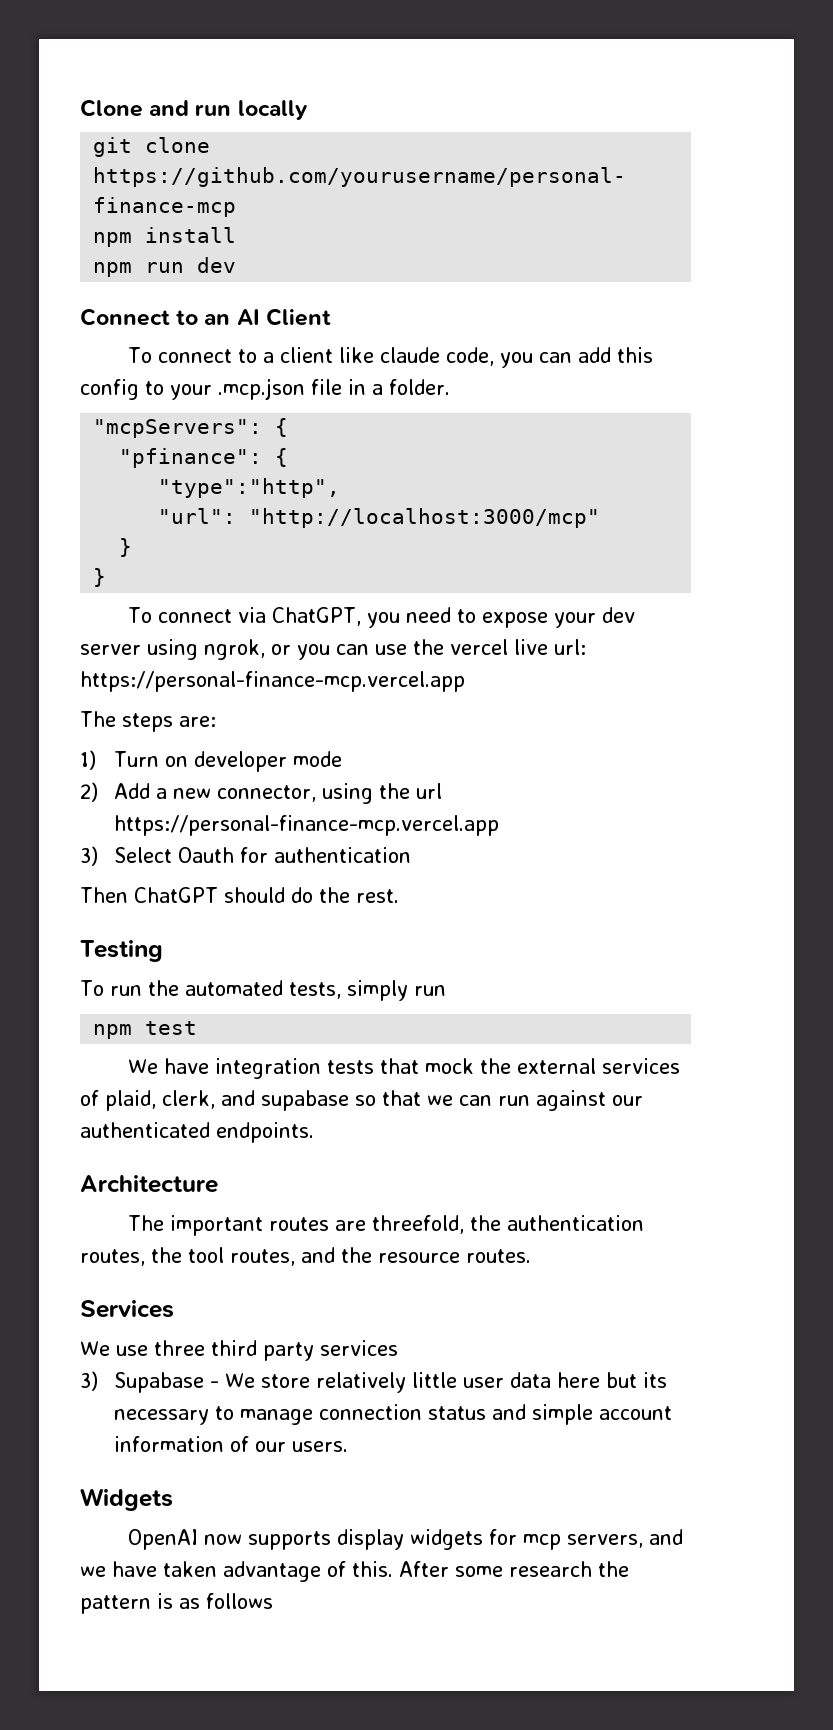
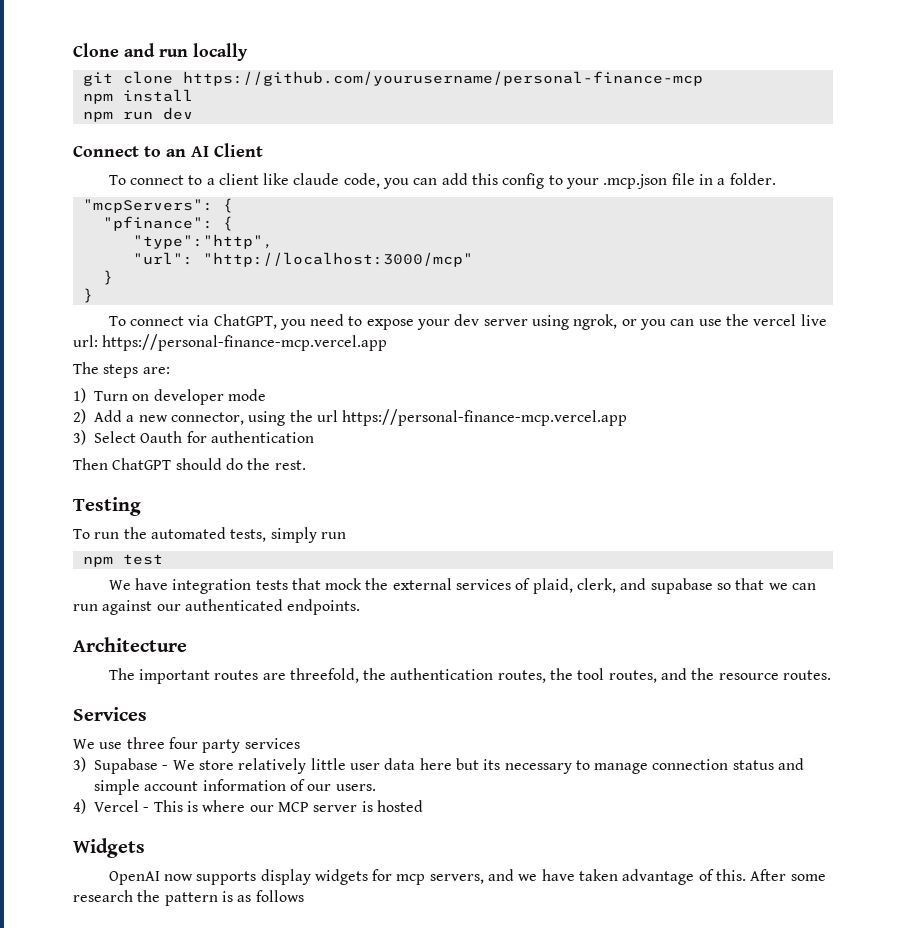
[210,1340,257,1356] third -> [168,737,198,749] four
(349, 1446) none -> [73,799,423,814] // 4) Vercel - This is where our MCP server is hosted

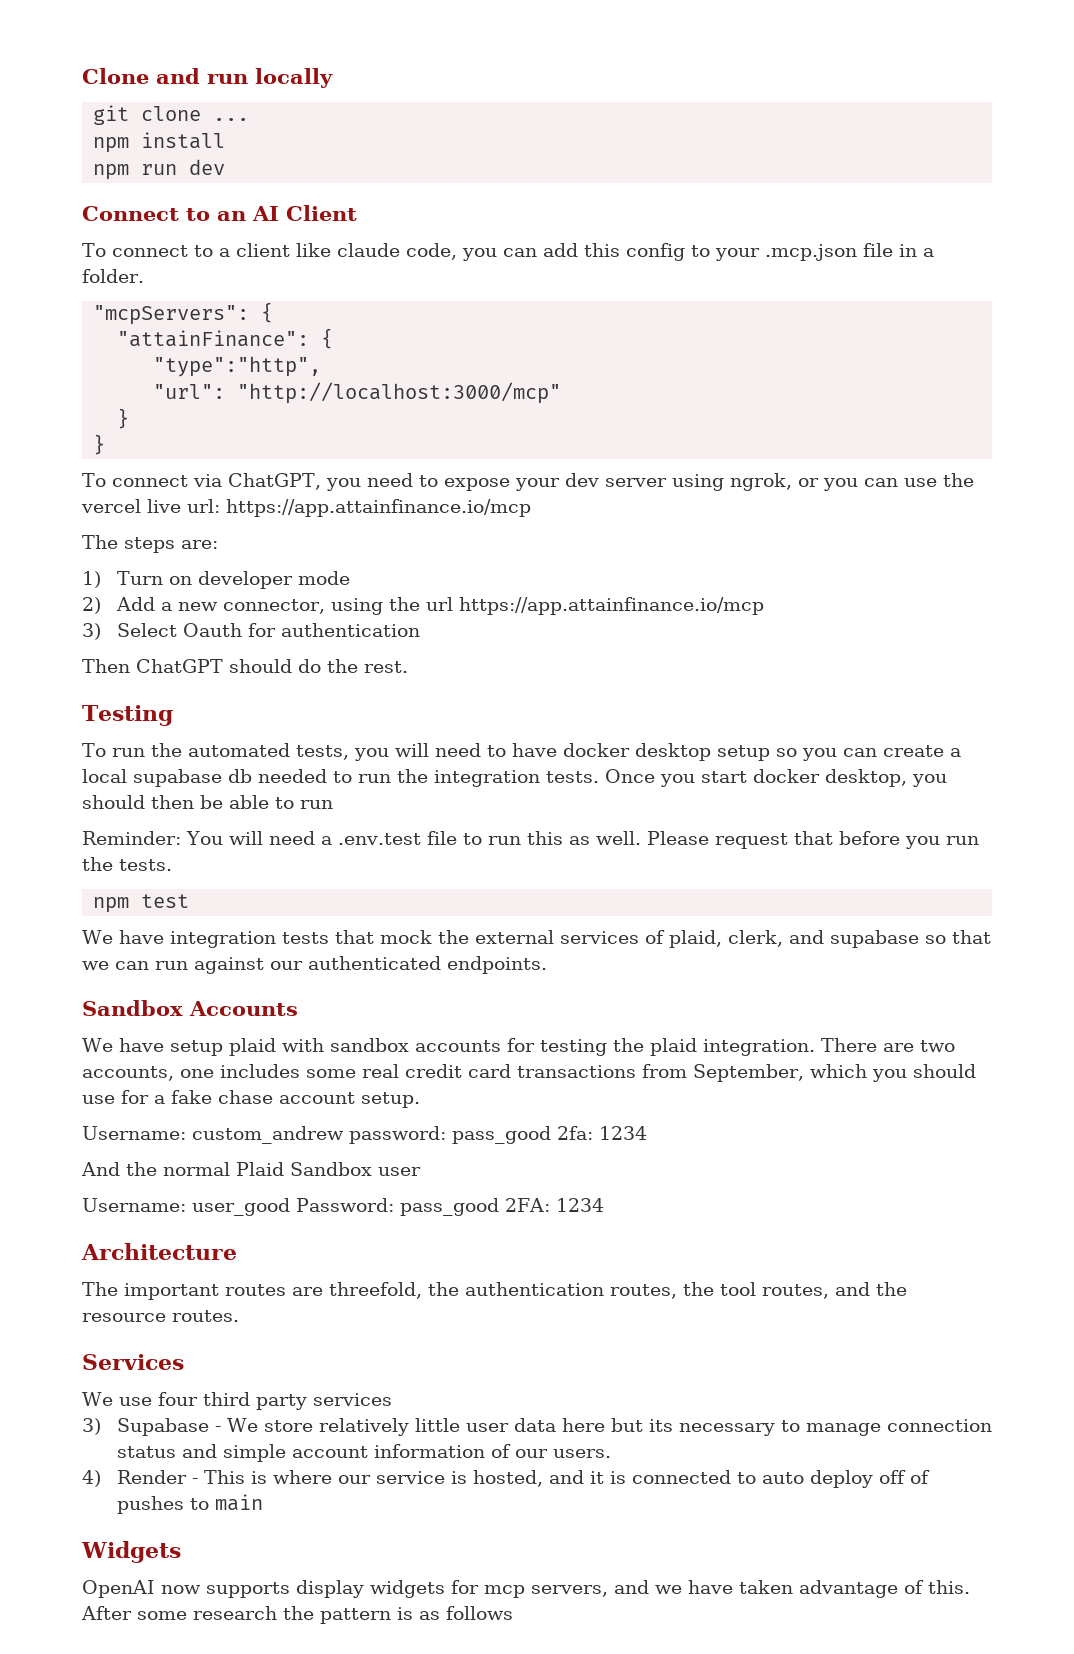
[182,71,703,86] https://github.com/yourusername/personal-finance-mcp -> [213,118,250,121] ...
[102,216,213,231] "pfinance": -> [117,330,310,347] "attainFinance":
[102,334,388,351] https://personal-finance-mcp.vercel.app -> [226,499,531,517] https://app.attainfinance.io/mcp
[342,409,628,426] https://personal-finance-mcp.vercel.app -> [458,597,764,615] https://app.attainfinance.io/mcp
[270,527,346,543] simply run -> [353,743,961,761] [82,769,947,787] [82,795,333,809] [82,831,979,849] [82,857,172,871] you will need to have docker desktop setup so you can create a local supabase db needed to run the integration tests. Once you start docker desktop, you should then be able to run // Reminder: You will need a .env.test file to run this as well. Please request that before you run the tests.
(361, 607) none -> [82,1000,298,1016] [82,1038,955,1056] [82,1064,976,1082] [82,1090,420,1108] [82,1126,647,1144] [81,1162,421,1176] [82,1198,604,1216] // Sandbox Accounts // We have setup plaid with sandbox accounts for testing the plaid integration. There are two accounts, one includes some real credit card transactions from September, which you should use for a fake chase account setup. // Username: custom_andrew password: pass_good 2fa: 1234 // And the normal Plaid Sandbox user // Username: user_good Password: pass_good 2FA: 1234
[126,737,198,749] three four -> [157,1392,250,1406] four third
[94,800,139,812] Vercel -> [116,1470,187,1484] Render
[277,800,423,812] MCP server is hosted -> [375,1470,930,1488] [116,1494,263,1514] service is hosted, and it is connected to auto deploy off of pushes to main

